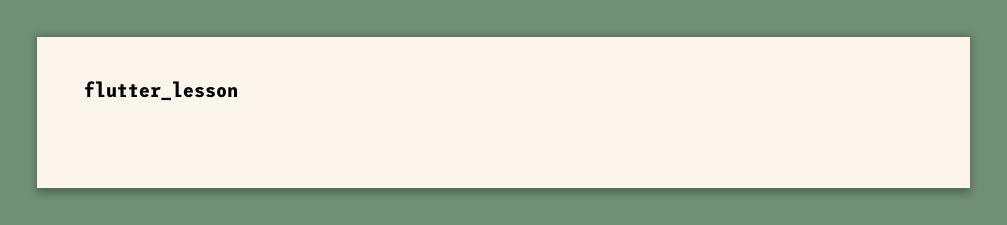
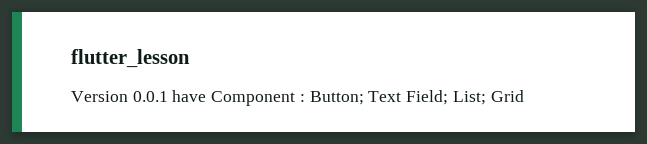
(238, 91) none -> [71,90,524,106] // Version 0.0.1 have Component : Button; Text Field; List; Grid

